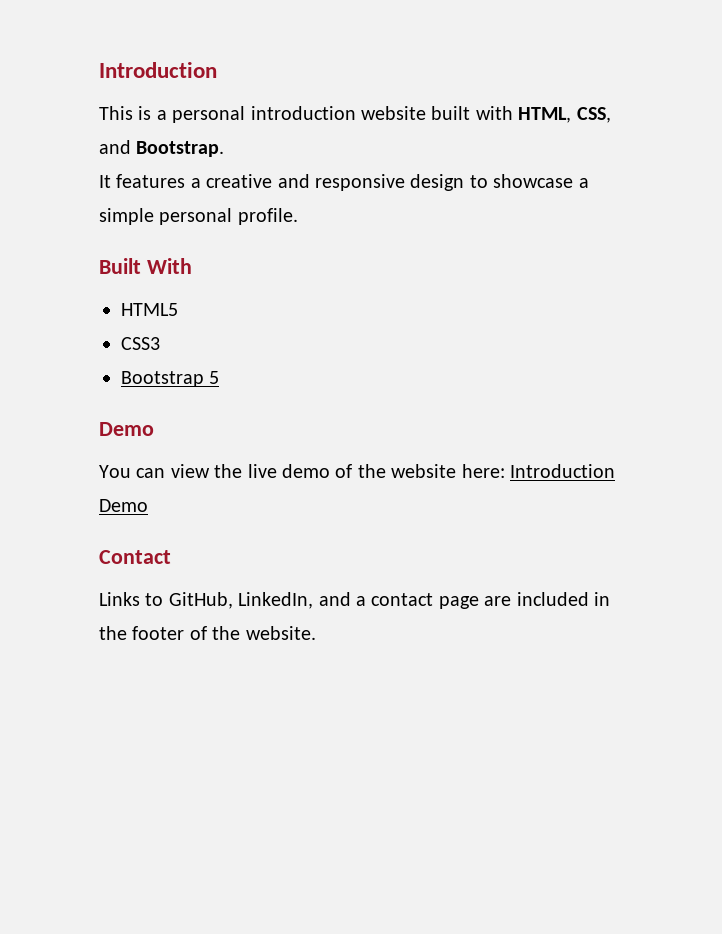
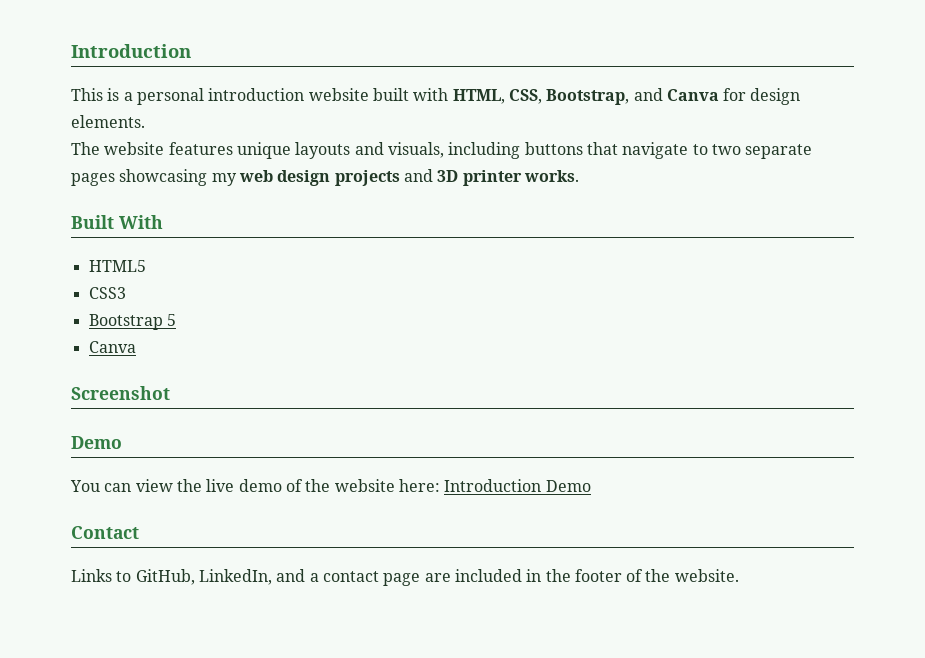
[99,140,225,157] [99,174,589,191] [99,208,298,225] and Bootstrap. // It features a creative and responsive design to showcase a simple personal profile. -> [546,88,801,105] [71,115,145,128] [71,142,813,159] [71,169,579,186] Bootstrap, and Canva for design elements. // The website features unique layouts and visuals, including buttons that navigate to two separate pages showcasing my web design projects and 3D printer works.
(220, 377) none -> [88,341,136,353] [71,386,170,400] // Canva // Screenshot

